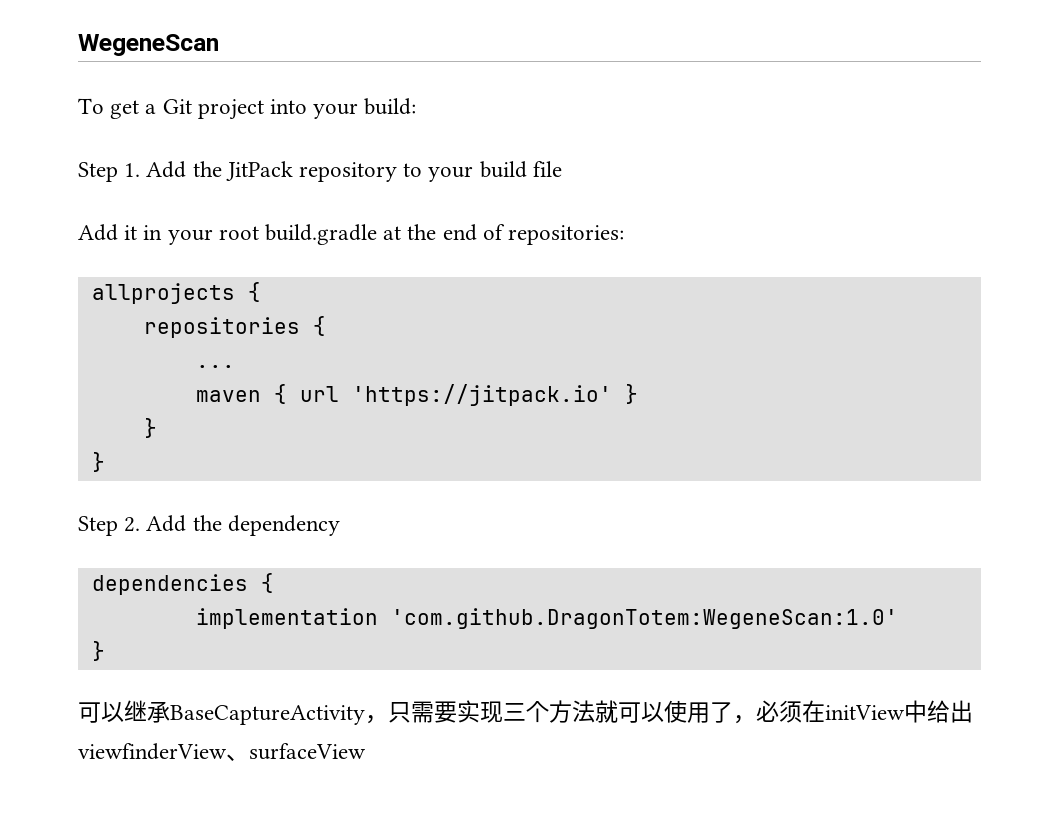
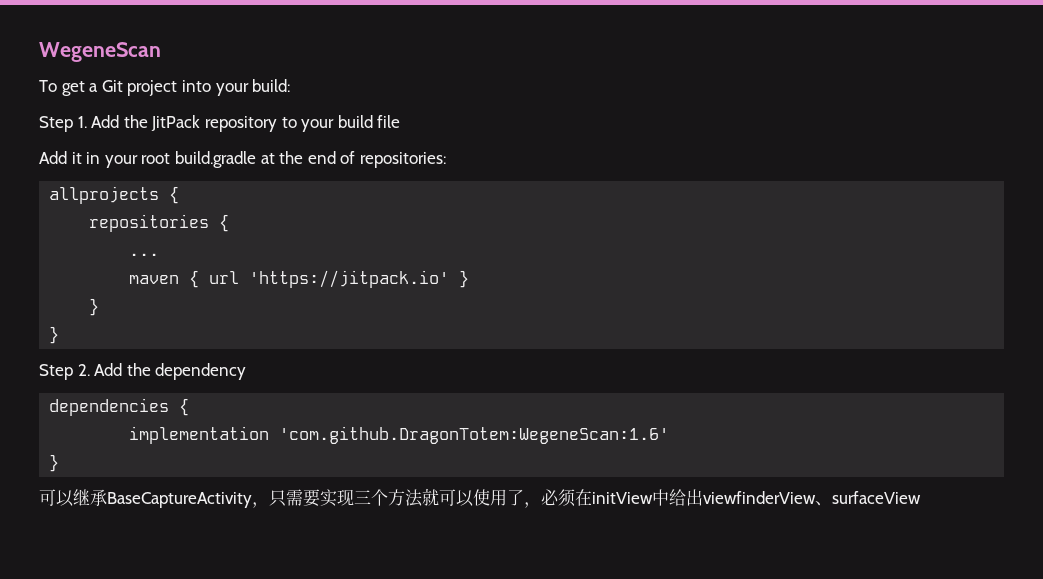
[390,608,898,629] 'com.github.DragonTotem:WegeneScan:1.0' -> [279,426,670,444] 'com.github.DragonTotem:WegeneScan:1.6'

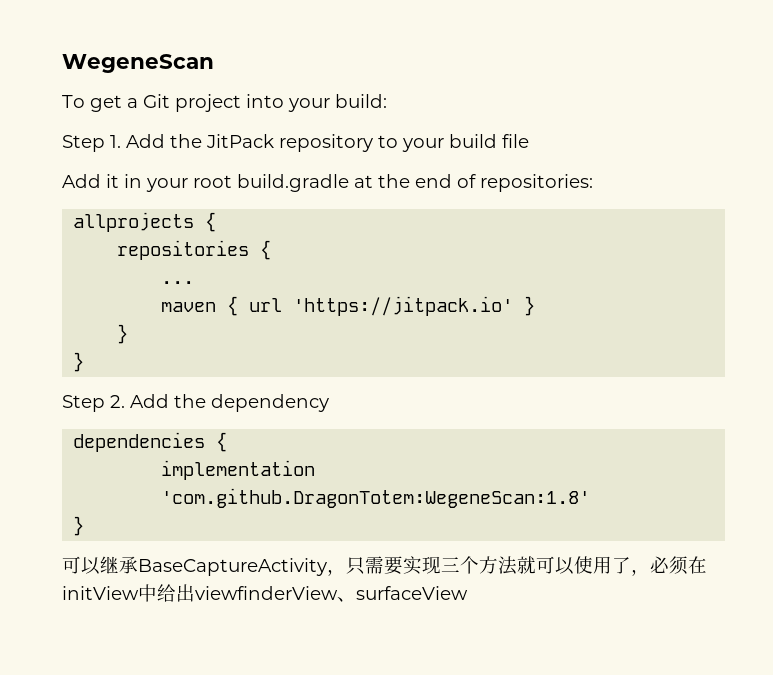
[279,426,670,444] 'com.github.DragonTotem:WegeneScan:1.6' -> [161,488,591,508] 'com.github.DragonTotem:WegeneScan:1.8'

